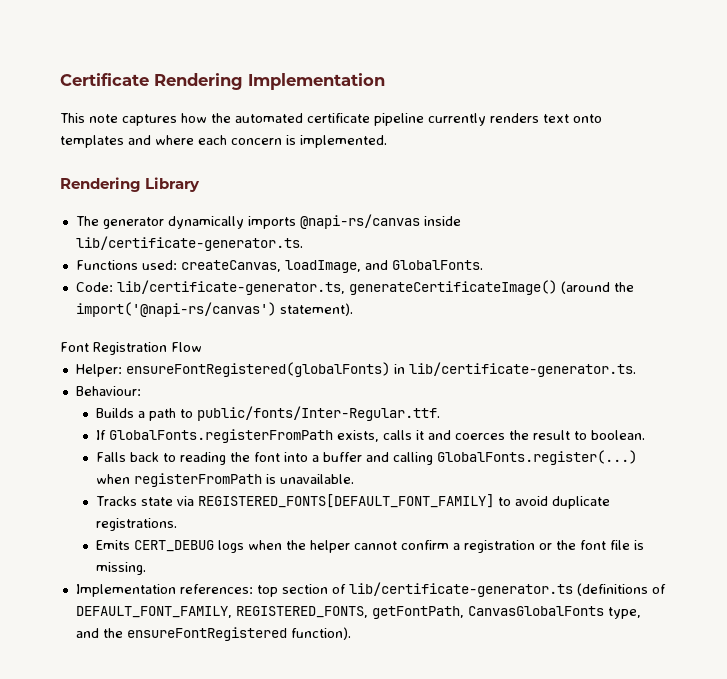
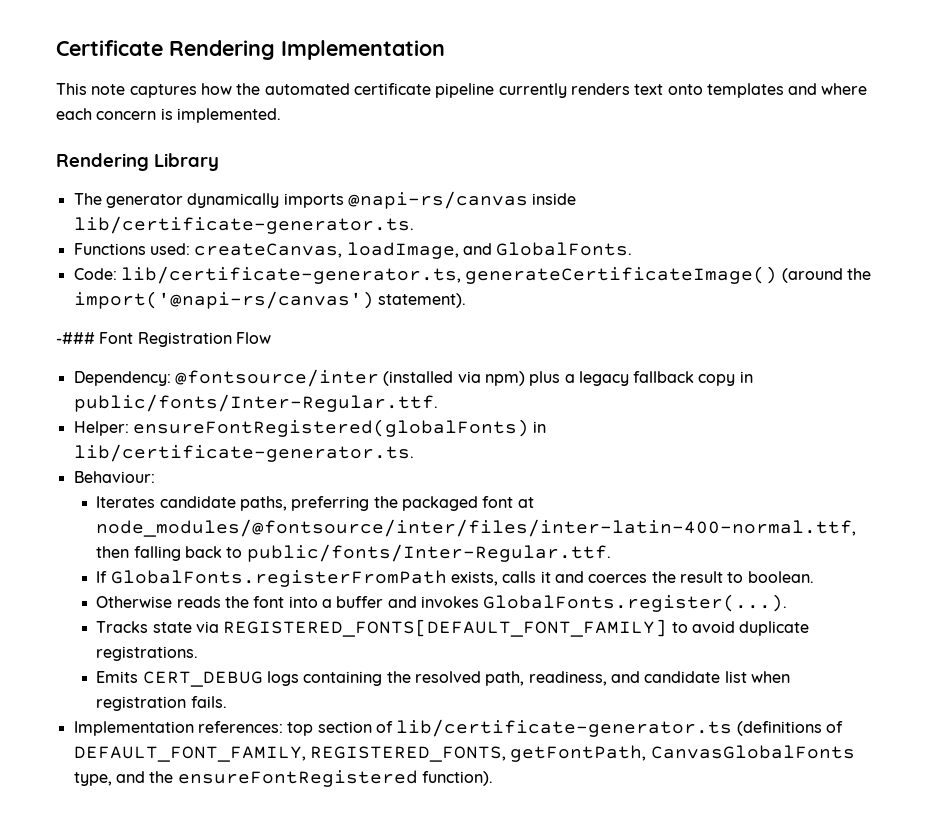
(353, 309) none -> [56,332,95,344] -###
(202, 347) none -> [73,369,753,387] [73,394,438,412] // Dependency: @fontsource/inter (installed via npm) plus a legacy fallback copy in public/fonts/Inter-Regular.ttf.
[95,408,176,421] Builds a path -> [96,496,534,511] [96,519,857,537] [96,546,223,561] Iterates candidate paths, preferring the packaged font at node_modules/@fontsource/inter/files/inter-latin-400-normal.ttf, then falling back
[95,452,226,465] Falls back to reading -> [96,596,221,608] Otherwise reads
[392,450,637,465] [95,473,354,487] calling GlobalFonts.register(...) when registerFromPath is unavailable. -> [421,594,788,612] invokes GlobalFonts.register(...).
[247,540,644,553] [95,562,146,575] when the helper cannot confirm a registration or the font file is missing. -> [303,671,790,686] [96,696,227,711] containing the resolved path, readiness, and candidate list when registration fails.

